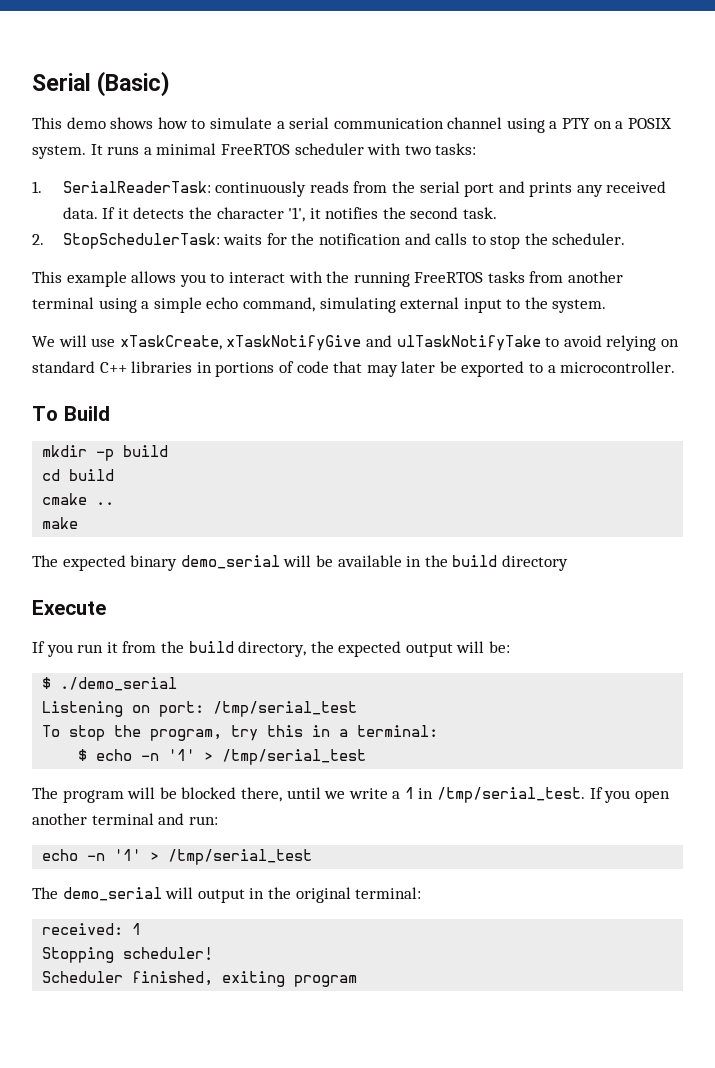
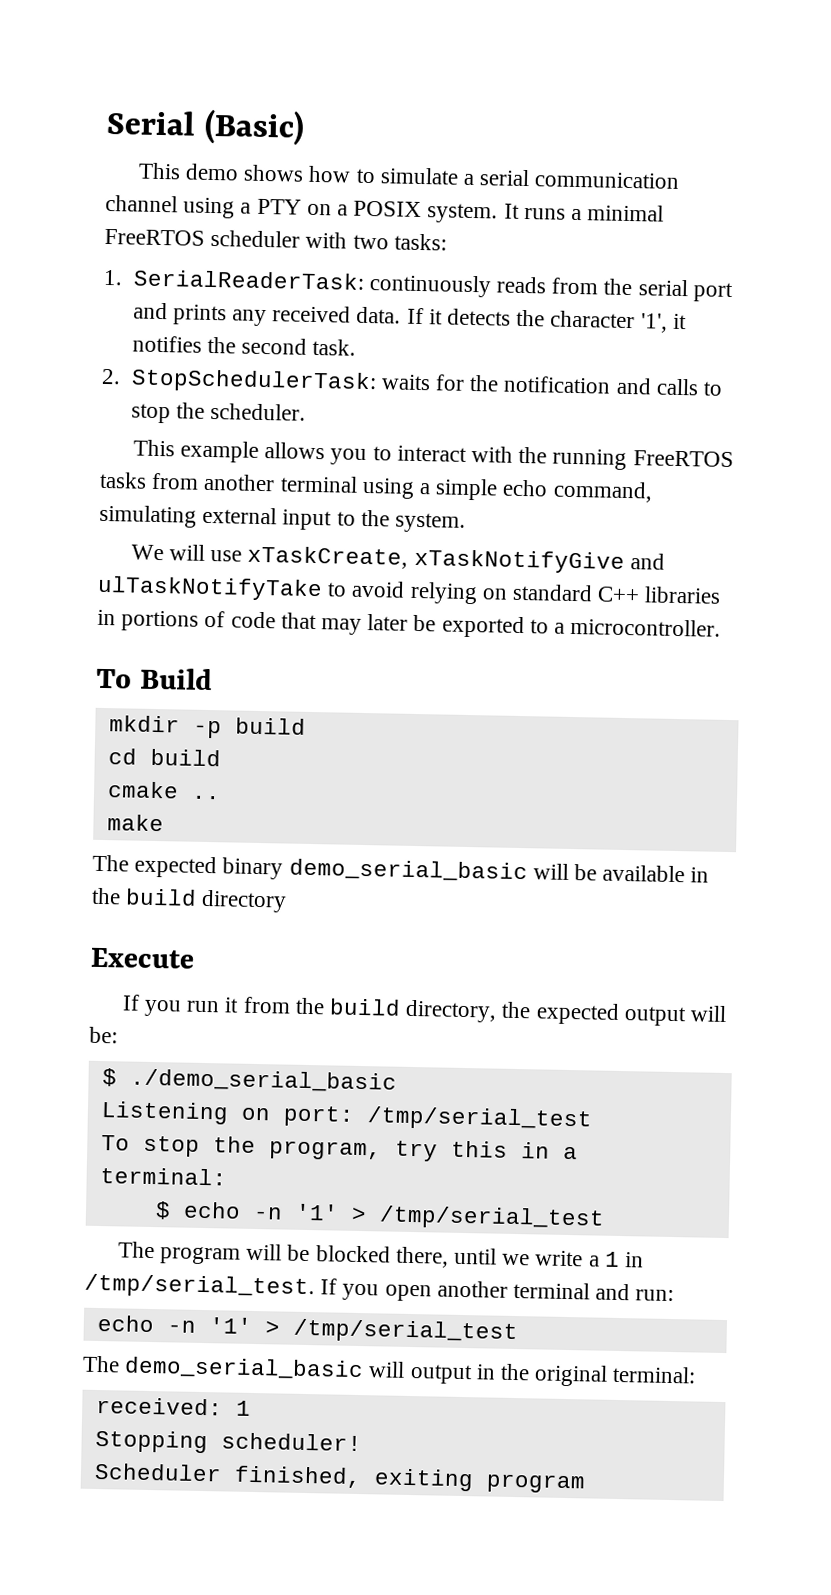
[180,555,280,569] demo_serial -> [288,858,528,883] demo_serial_basic
[60,677,178,691] ./demo_serial -> [129,1068,397,1093] ./demo_serial_basic
[62,887,162,901] demo_serial -> [124,1356,365,1381] demo_serial_basic

